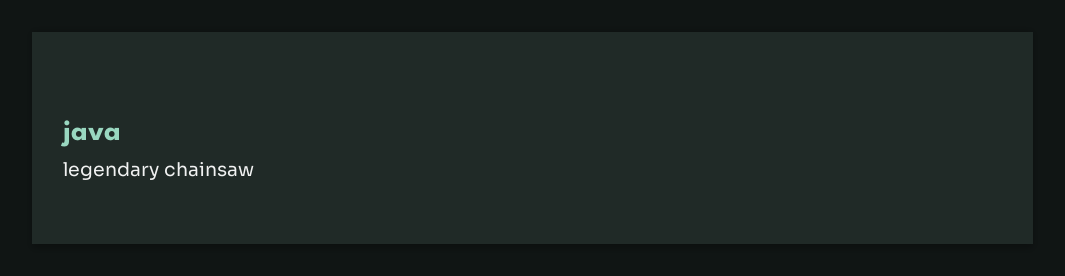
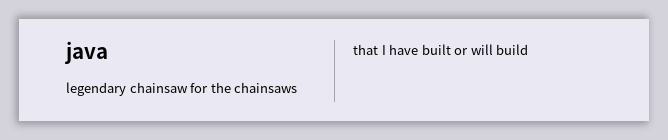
(255, 169) none -> [190,82,298,93] [353,44,529,55] for the chainsaws that I have built or will build

